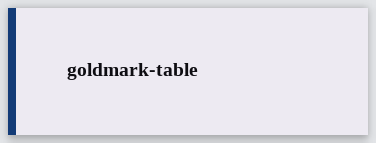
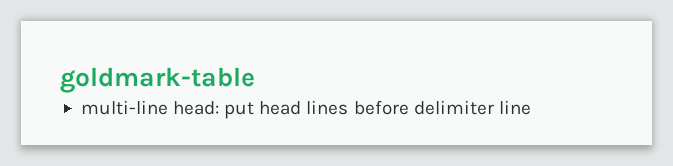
(198, 71) none -> [80,100,531,119] // multi-line head: put head lines before delimiter line

